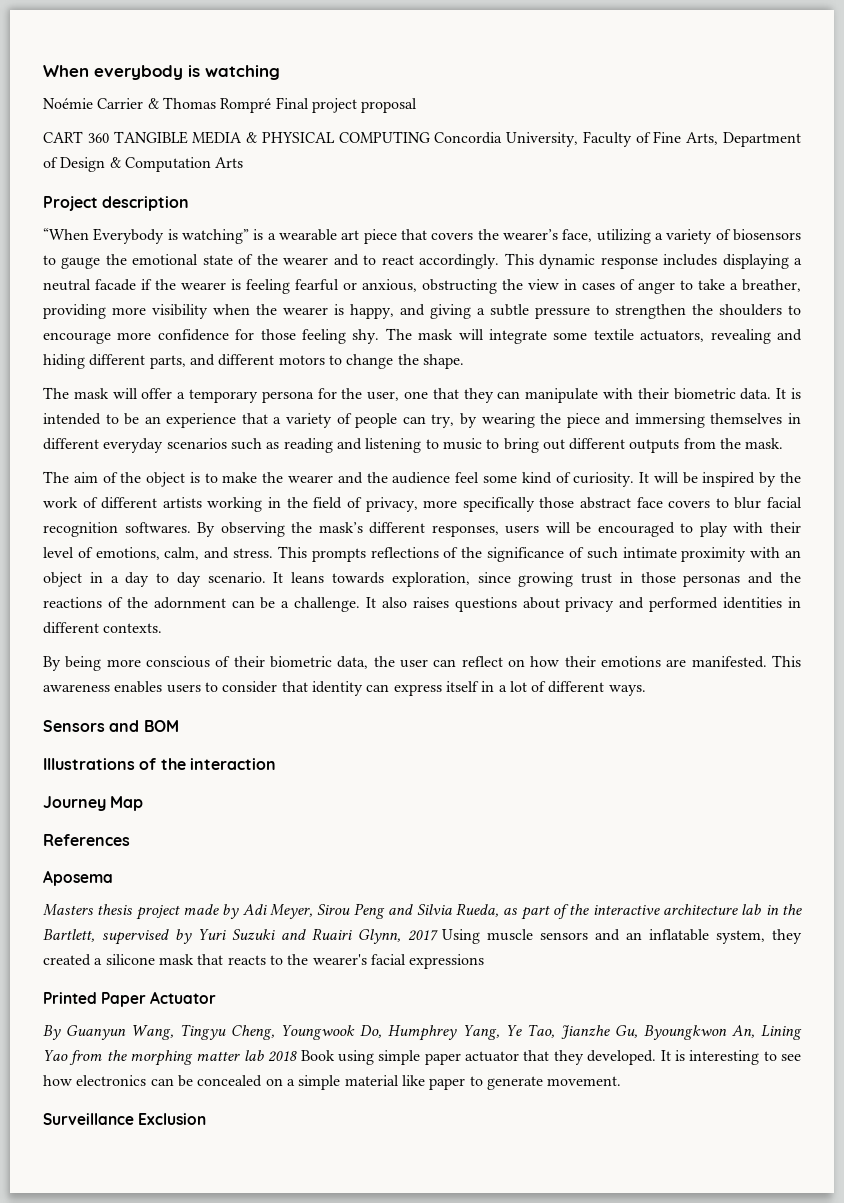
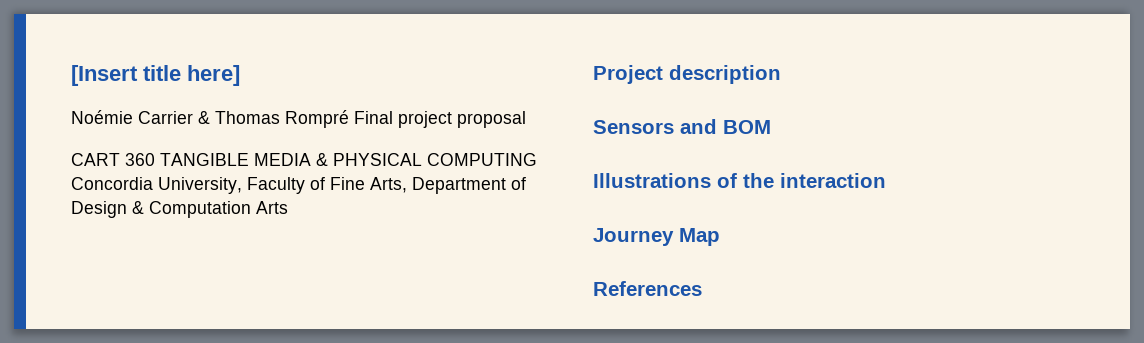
[43,65,280,80] When everybody is watching -> [71,65,240,86] [Insert title here]
[43,228,802,244] [43,253,803,269] [43,279,801,294] [43,304,801,319] [43,328,802,344] [43,354,464,369] [43,387,801,403] [43,413,801,428] [43,438,784,453] [43,471,801,487] [43,497,802,512] [43,522,801,537] [43,546,802,562] [43,572,802,587] [43,597,801,612] [43,622,163,634] [43,655,802,671] [43,681,646,696] // “When Everybody is watching” is a wearable art piece that covers the wearer’s face, utilizing a variety of biosensors to gauge the emotional state of the wearer and to react accordingly. This dynamic response includes displaying a neutral facade if the wearer is feeling fearful or anxious, obstructing the view in cases of anger to take a breather, providing more visibility when the wearer is happy, and giving a subtle pressure to strengthen the shoulders to encourage more confidence for those feeling shy. The mask will integrate some textile actuators, revealing and hiding different parts, and different motors to change the shape. // The mask will offer a temporary persona for the user, one that they can manipulate with their biometric data. It is intended to be an experience that a variety of people can try, by wearing the piece and immersing themselves in different everyday scenarios such as reading and listening to music to bring out different outputs from the mask. // The aim of the object is to make the wearer and the audience feel some kind of curiosity. It will be inspired by the work of different artists working in the field of privacy, more specifically those abstract face covers to blur facial recognition softwares. By observing the mask’s different responses, users will be encouraged to play with their level of emotions, calm, and stress. This prompts reflections of the significance of such intimate proximity with an object in a day to day scenario. It leans towards exploration, since growing trust in those personas and the reactions of the adornment can be a challenge. It also raises questions about privacy and performed identities in different contexts. // By being more conscious of their biometric data, the user can reflect on how their emotions are manifested. This awareness enables users to consider that identity can express itself in a lot of different ways. -> (781, 74) none
[43,870,113,886] [43,903,803,920] [43,928,802,945] [43,954,485,969] [43,991,217,1007] [43,1024,803,1041] [43,1050,801,1066] [43,1075,622,1090] [43,1113,207,1125] // Aposema // Masters thesis project made by Adi Meyer, Sirou Peng and Silvia Rueda, as part of the interactive architecture lab in the Bartlett, supervised by Yuri Suzuki and Ruairi Glynn, 2017 Using muscle sensors and an inflatable system, they created a silicone mask that reacts to the wearer's facial expressions // Printed Paper Actuator // By Guanyun Wang, Tingyu Cheng, Youngwook Do, Humphrey Yang, Ye Tao, Jianzhe Gu, Byoungkwon An, Lining Yao from the morphing matter lab 2018 Book using simple paper actuator that they developed. It is interesting to see how electronics can be concealed on a simple material like paper to generate movement. // Surveillance Exclusion -> (702, 288) none

